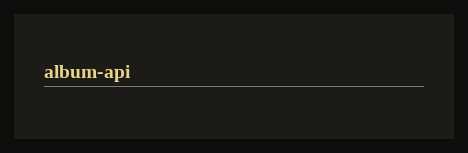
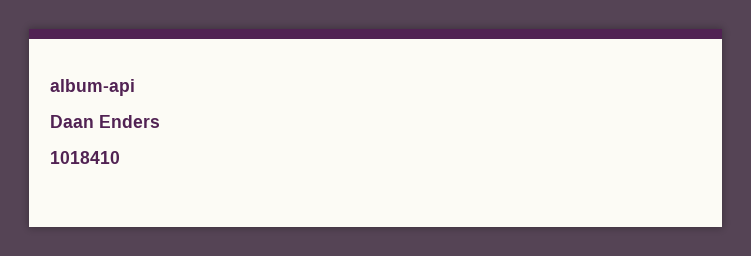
(131, 73) none -> [50,115,160,128] [50,151,120,164] // Daan Enders // 1018410

